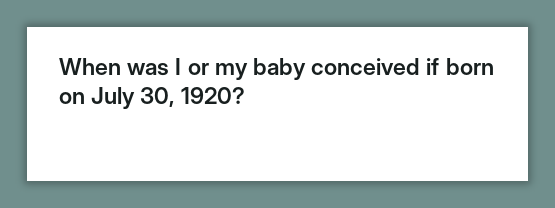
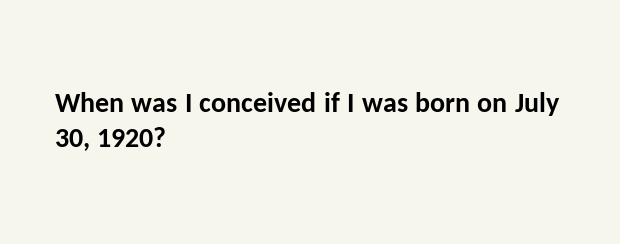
[187,58,440,80] or my baby conceived if -> [199,92,408,112] conceived if I was

